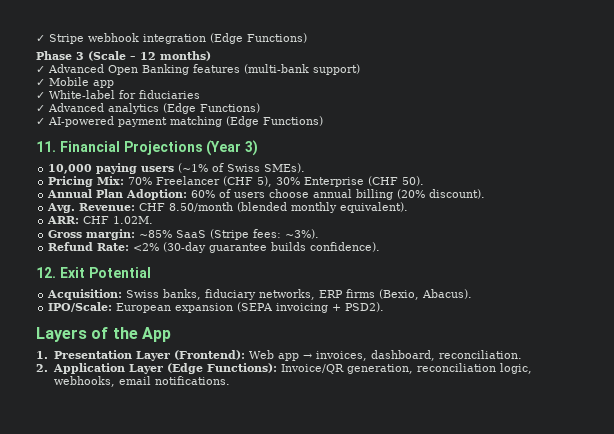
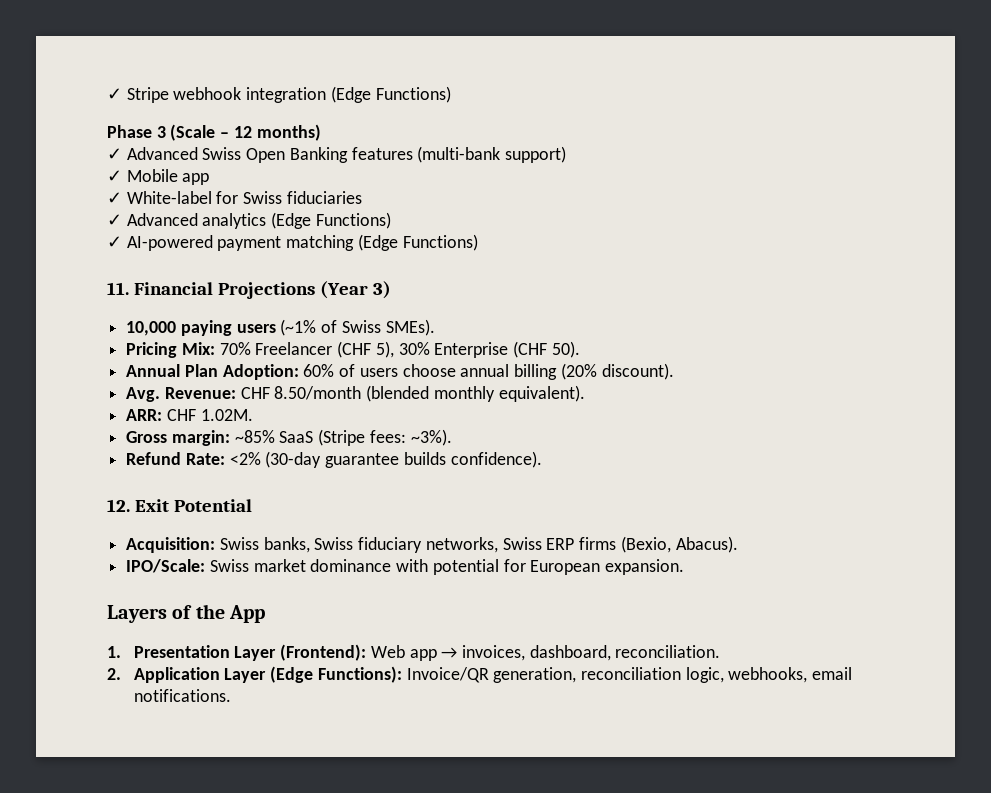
(104, 68) none -> [202,147,242,160] Swiss
(136, 94) none -> [243,191,283,204] Swiss
(202, 294) none -> [314,537,354,550] Swiss
(316, 294) none -> [502,537,542,550] Swiss
[116,302,385,313] European expansion (SEPA invoicing + PSD2). -> [209,559,685,575] Swiss market dominance with potential for European expansion.

